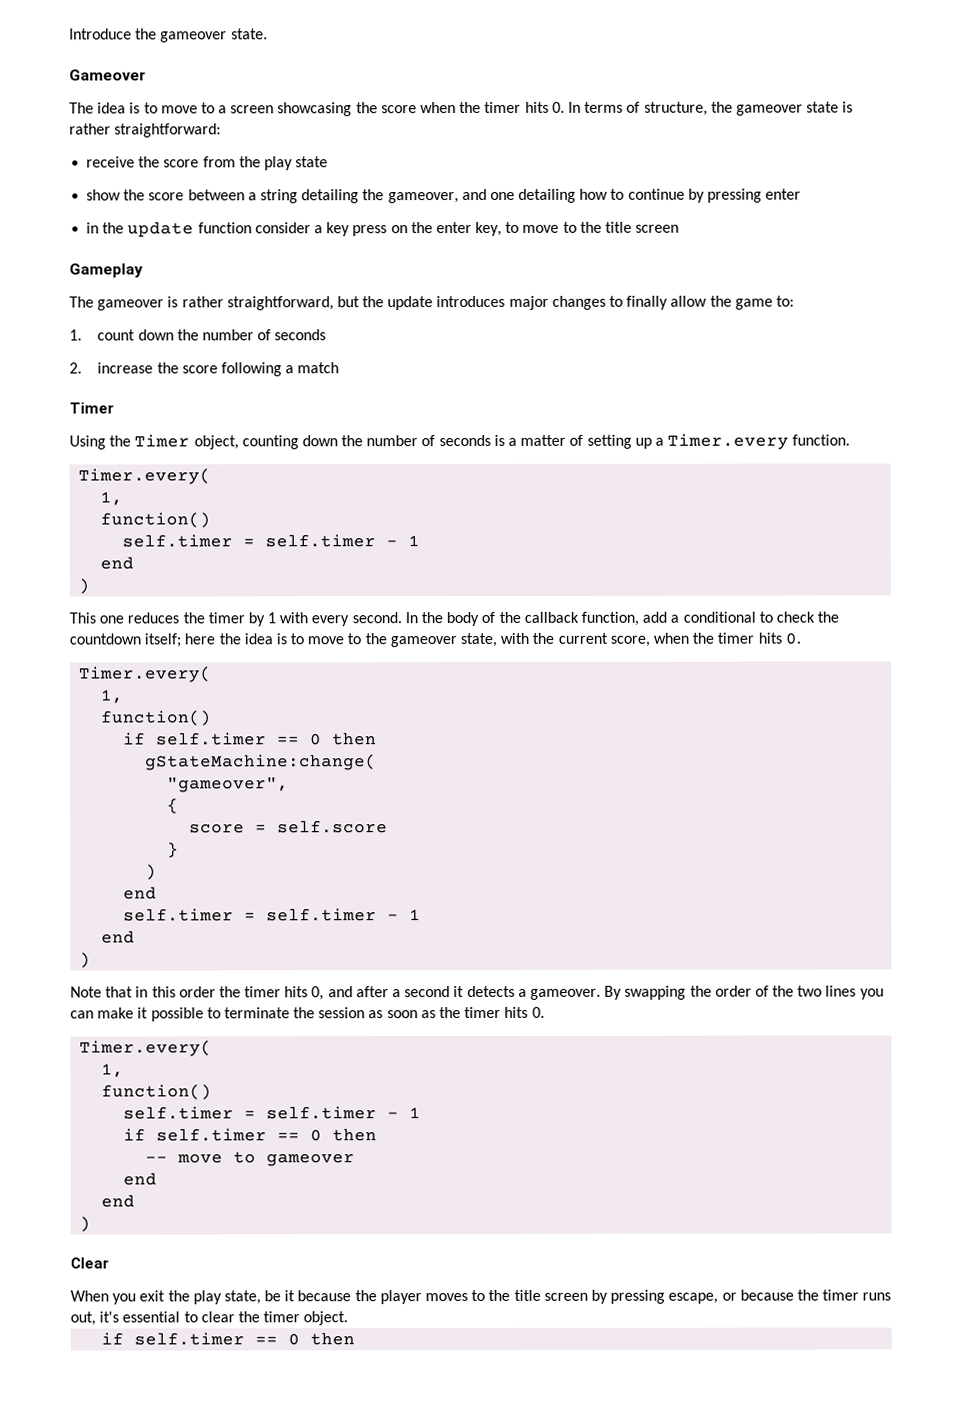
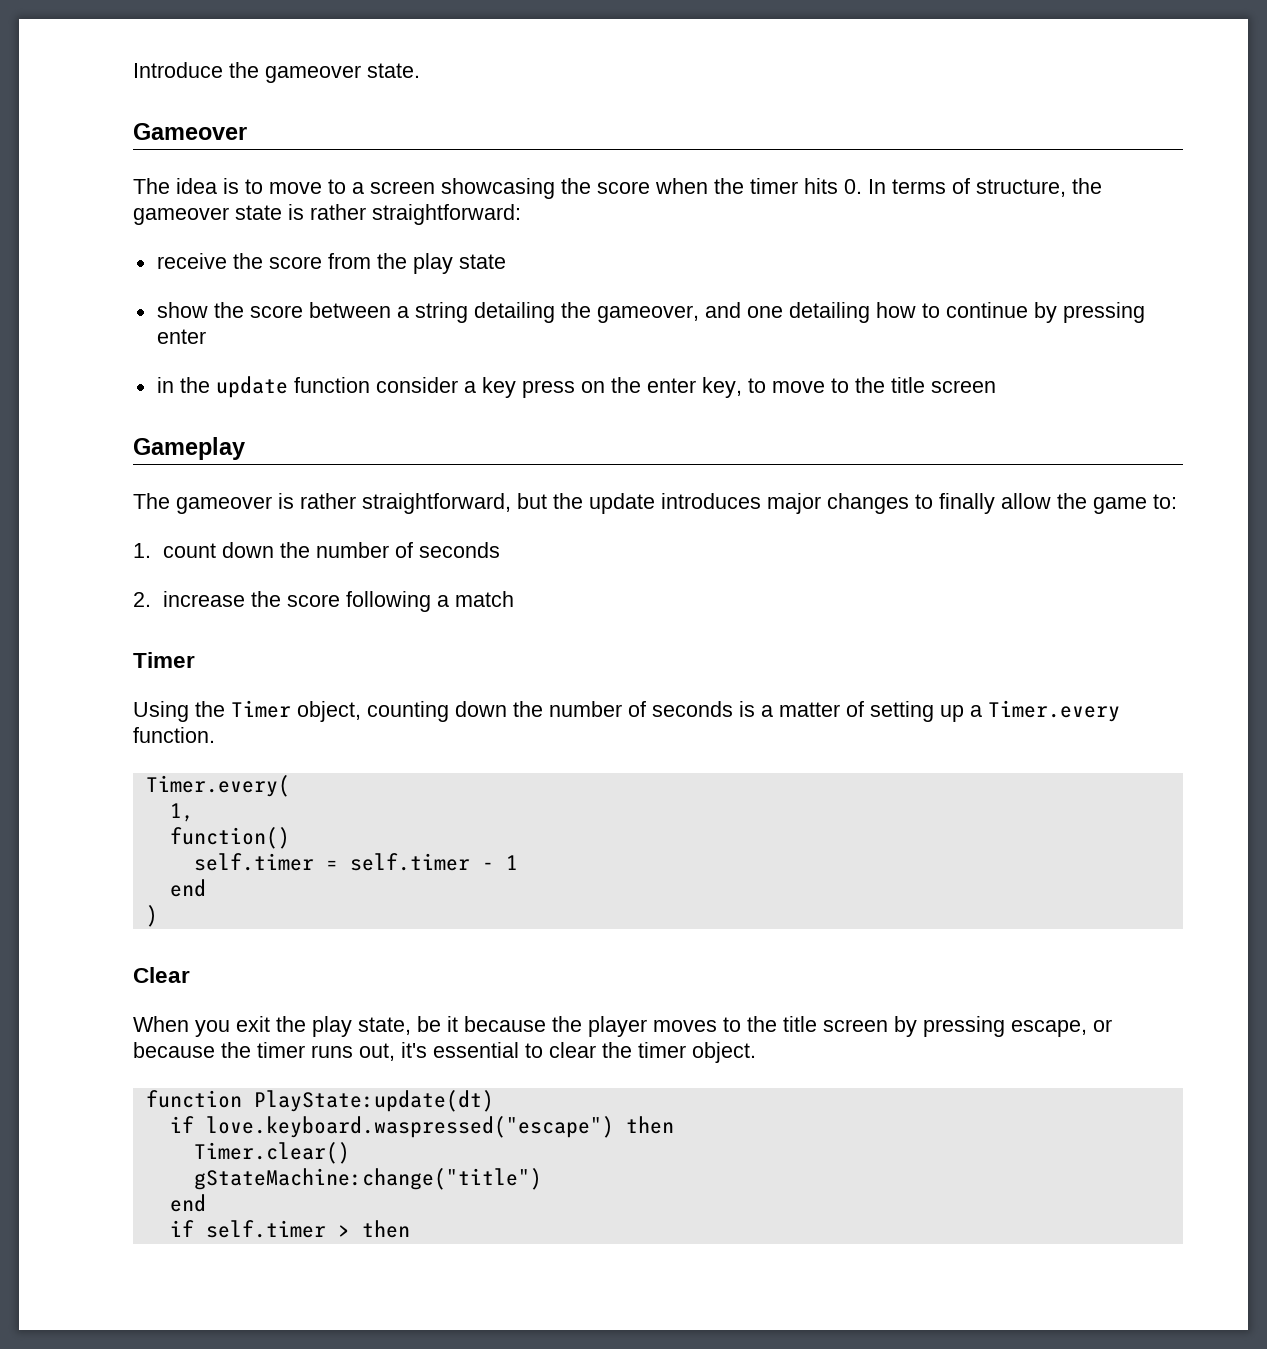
[69,611,840,627] [69,632,801,648] [78,666,212,683] [100,689,124,704] [101,710,213,727] [123,732,378,746] [145,754,378,771] [167,777,290,793] [167,798,180,814] [189,820,389,834] [167,842,180,858] [145,864,158,881] [123,886,158,900] [123,908,422,922] [101,930,136,944] [79,952,92,969] [70,985,884,1001] [70,1006,545,1022] [79,1040,213,1057] [101,1063,125,1078] [101,1084,213,1101] [123,1106,422,1120] [123,1128,378,1142] [145,1151,356,1167] [123,1172,158,1186] [101,1194,136,1208] [79,1216,92,1233] // This one reduces the timer by 1 with every second. In the body of the callback function, add a conditional to check the countdown itself; here the idea is to move to the gameover state, with the current score, when the timer hits 0. // Timer.every( // 1, // function() // if self.timer == 0 then // gStateMachine:change( // "gameover", // { // score = self.score // } // ) // end // self.timer = self.timer - 1 // end // ) // Note that in this order the timer hits 0, and after a second it detects a gameover. By swapping the order of the two lines you can make it possible to terminate the session as soon as the timer hits 0. // Timer.every( // 1, // function() // self.timer = self.timer - 1 // if self.timer == 0 then // -- move to gameover // end // end // ) -> (158, 916) none
[101,1332,301,1346] // if self.timer == 0 -> [145,1090,494,1112] [169,1116,674,1138] [193,1142,350,1164] [193,1168,542,1190] [169,1194,206,1212] [169,1220,350,1238] // function PlayState:update(dt) // if love.keyboard.waspressed("escape") then // Timer.clear() // gStateMachine:change("title") // end // if self.timer >

